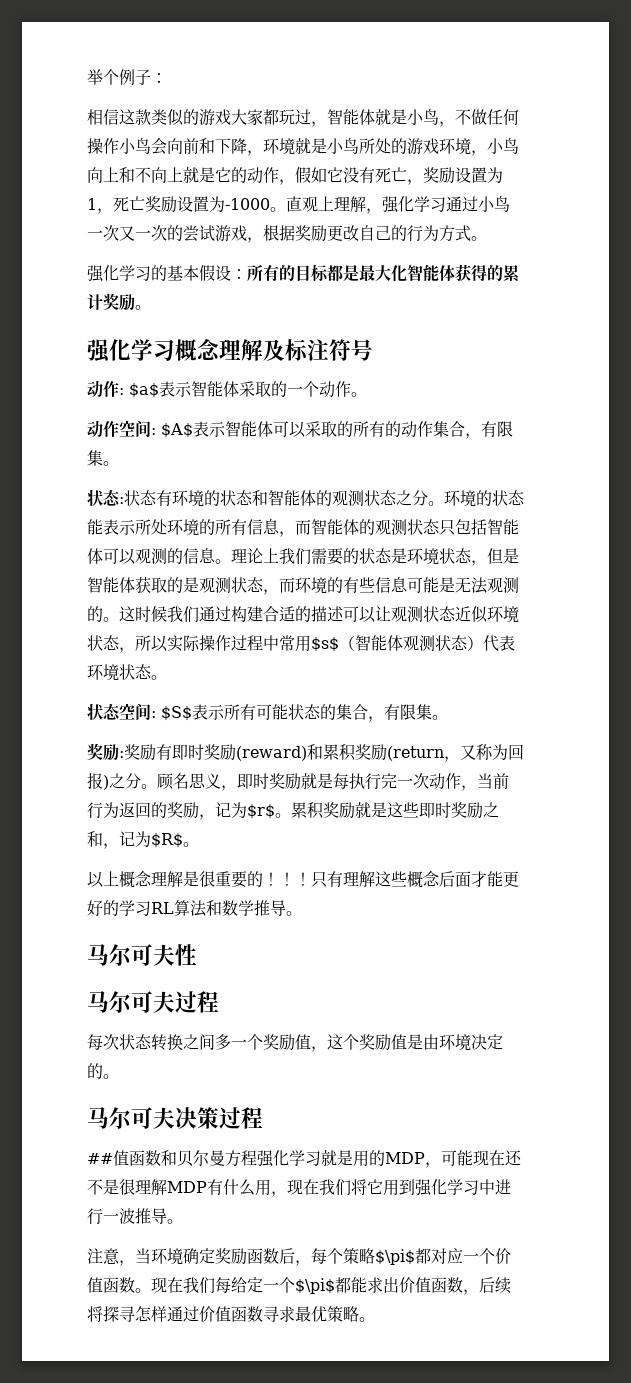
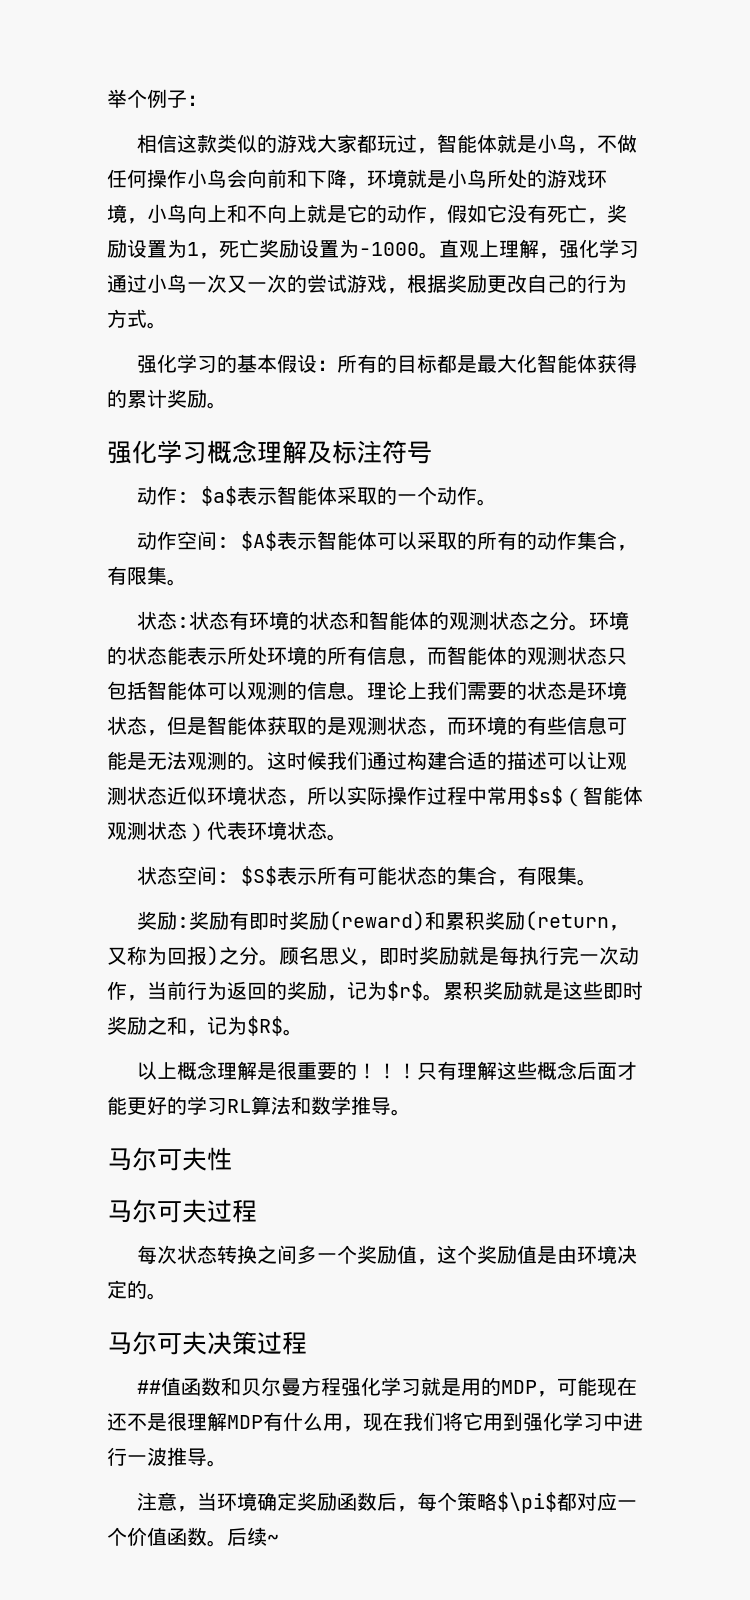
[151,1277,511,1295] [87,1306,375,1322] 现在我们每给定一个$\pi$都能求出价值函数，后续将探寻怎样通过价值函数寻求最优策略。 -> [227,1527,279,1546] 后续~

